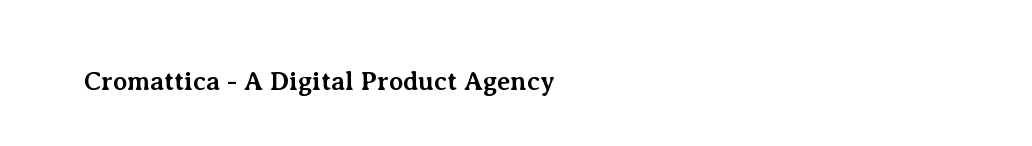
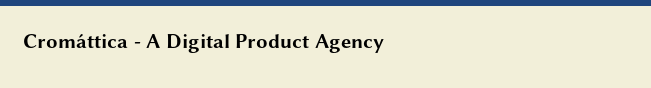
[84,72,220,90] Cromattica -> [23,34,128,48] Cromáttica

